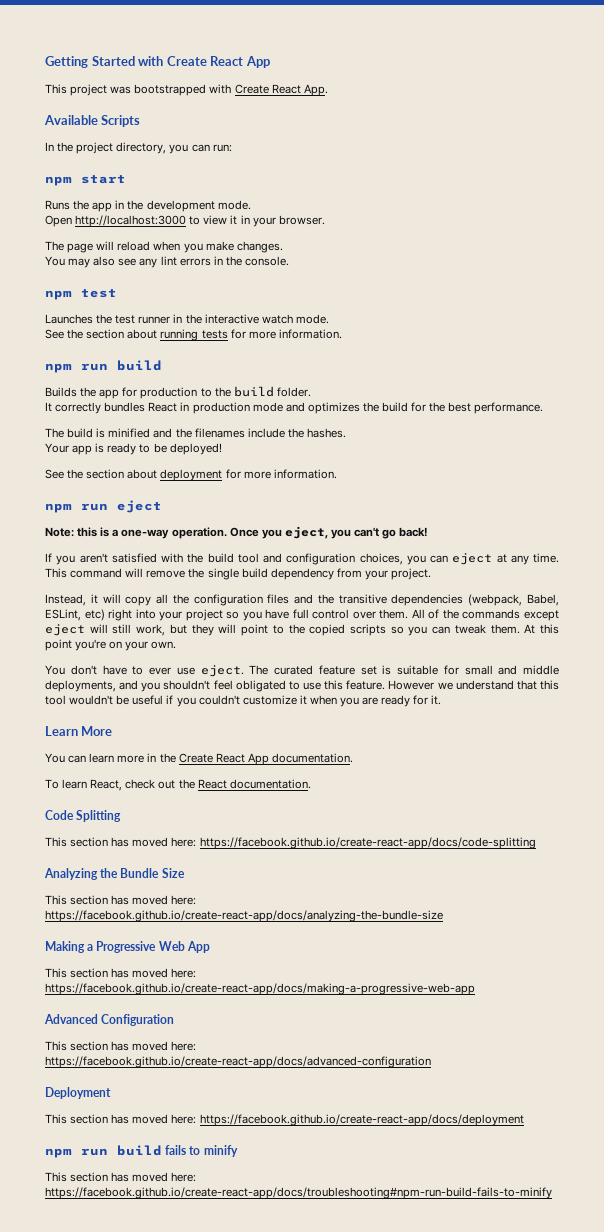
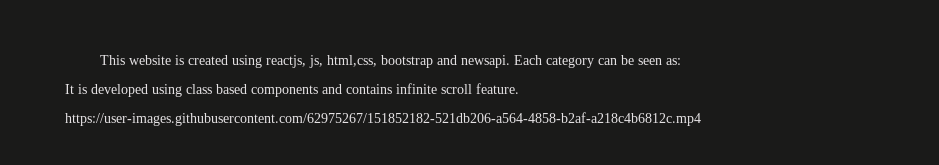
[45,56,270,68] [45,84,328,96] [44,115,141,127] [45,142,232,154] [45,175,126,186] [45,200,251,212] [45,215,325,227] [45,241,283,253] [45,256,289,268] [45,289,117,300] [45,314,329,324] [45,329,342,341] [45,360,162,373] [45,386,311,399] [45,402,544,414] [45,428,346,438] [45,443,222,455] [45,469,337,481] [45,500,162,513] [45,526,429,539] [45,553,559,565] [45,568,432,580] [45,594,559,606] [45,609,559,621] [45,624,559,636] [45,639,177,651] [45,665,559,677] [45,680,560,692] [45,695,442,707] [45,726,113,736] [45,753,353,765] [45,779,311,791] [45,810,122,822] [45,837,536,849] [44,868,185,880] [45,895,197,905] [45,910,443,922] [45,941,210,953] [45,968,197,978] [45,983,475,995] [44,1014,175,1026] [45,1041,197,1051] [45,1056,431,1068] [45,1087,111,1099] [45,1114,524,1126] [45,1145,238,1158] [45,1172,197,1182] [45,1187,552,1199] Getting Started with Create React App // This project was bootstrapped with Create React App. // Available Scripts // In the project directory, you can run: // npm start // Runs the app in the development mode. // Open http://localhost:3000 to view it in your browser. // The page will reload when you make changes. // You may also see any lint errors in the console. // npm test // Launches the test runner in the interactive watch mode. // See the section about running tests for more information. // npm run build // Builds the app for production to the build folder. // It correctly bundles React in production mode and optimizes the build for the best performance. // The build is minified and the filenames include the hashes. // Your app is ready to be deployed! // See the section about deployment for more information. // npm run eject // Note: this is a one-way operation. Once you eject, you can't go back! // If you aren't satisfied with the build tool and configuration choices, you can eject at any time. This command will remove the single build dependency from your project. // Instead, it will copy all the configuration files and the transitive dependencies (webpack, Babel, ESLint, etc) right into your project so you have full control over them. All of the commands except eject will still work, but they will point to the copied scripts so you can tweak them. At this point you're on your own. // You don't have to ever use eject. The curated feature set is suitable for small and middle deployments, and you shouldn't feel obligated to use this feature. However we understand that this tool wouldn't be useful if you couldn't customize it when you are ready for it. // Learn More // You can learn more in the Create React App documentation. // To learn React, check out the React documentation. // Code Splitting // This section has moved here: https://facebook.github.io/create-react-app/docs/code-splitting // Analyzing the Bundle Size // This section has moved here: https://facebook.github.io/create-react-app/docs/analyzing-the-bundle-size // Making a Progressive Web App // This section has moved here: https://facebook.github.io/create-react-app/docs/making-a-progressive-web-app // Advanced Configuration // This section has moved here: https://facebook.github.io/create-react-app/docs/advanced-configuration // Deployment // This section has moved here: https://facebook.github.io/create-react-app/docs/deployment // npm run build fails to minify // This section has moved here: https://facebook.github.io/create-react-app/docs/troubleshooting#npm-run-build-fails-to-minify -> [100,55,682,68] [65,83,519,97] [65,112,701,126] This website is created using reactjs, js, html,css, bootstrap and newsapi. Each category can be seen as: // It is developed using class based components and contains infinite scroll feature. // https://user-images.githubusercontent.com/62975267/151852182-521db206-a564-4858-b2af-a218c4b6812c.mp4

